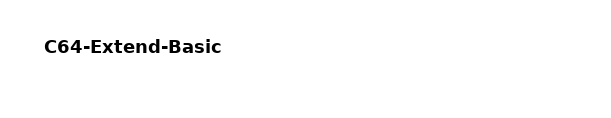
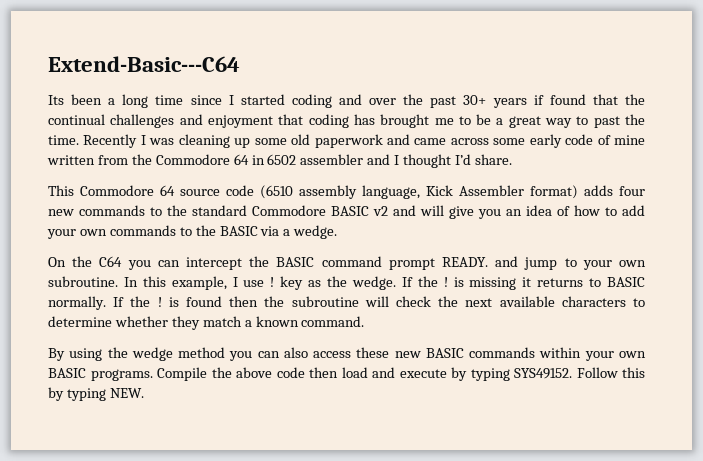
[44,39,222,53] C64-Extend-Basic -> [48,56,240,72] [48,94,645,108] [48,114,645,128] [48,134,645,148] [47,154,512,168] [48,185,645,199] [48,205,645,219] [47,225,338,239] [48,256,646,270] [48,276,645,290] [48,296,645,310] [48,316,365,330] [48,347,646,361] [48,367,645,381] [48,387,144,401] Extend-Basic---C64 // Its been a long time since I started coding and over the past 30+ years if found that the continual challenges and enjoyment that coding has brought me to be a great way to past the time. Recently I was cleaning up some old paperwork and came across some early code of mine written from the Commodore 64 in 6502 assembler and I thought I’d share. // This Commodore 64 source code (6510 assembly language, Kick Assembler format) adds four new commands to the standard Commodore BASIC v2 and will give you an idea of how to add your own commands to the BASIC via a wedge. // On the C64 you can intercept the BASIC command prompt READY. and jump to your own subroutine. In this example, I use ! key as the wedge. If the ! is missing it returns to BASIC normally. If the ! is found then the subroutine will check the next available characters to determine whether they match a known command. // By using the wedge method you can also access these new BASIC commands within your own BASIC programs. Compile the above code then load and execute by typing SYS49152. Follow this by typing NEW.

